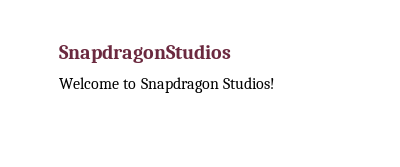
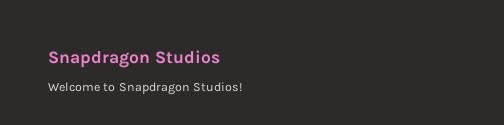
[59,44,231,63] SnapdragonStudios -> [48,50,220,68] Snapdragon Studios

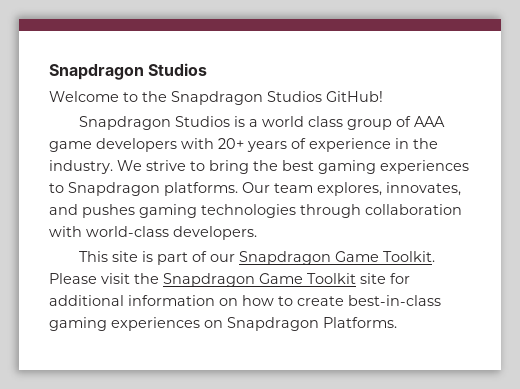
[118,82,243,95] Snapdragon Studios! -> [142,91,383,105] [78,116,445,130] [49,138,438,152] [49,160,469,174] [49,182,461,196] [49,204,462,218] [49,226,257,240] [78,251,435,265] [49,273,410,287] [49,295,441,306] [49,317,397,331] the Snapdragon Studios GitHub! // Snapdragon Studios is a world class group of AAA game developers with 20+ years of experience in the industry. We strive to bring the best gaming experiences to Snapdragon platforms. Our team explores, innovates, and pushes gaming technologies through collaboration with world-class developers. // This site is part of our Snapdragon Game Toolkit. Please visit the Snapdragon Game Toolkit site for additional information on how to create best-in-class gaming experiences on Snapdragon Platforms.

